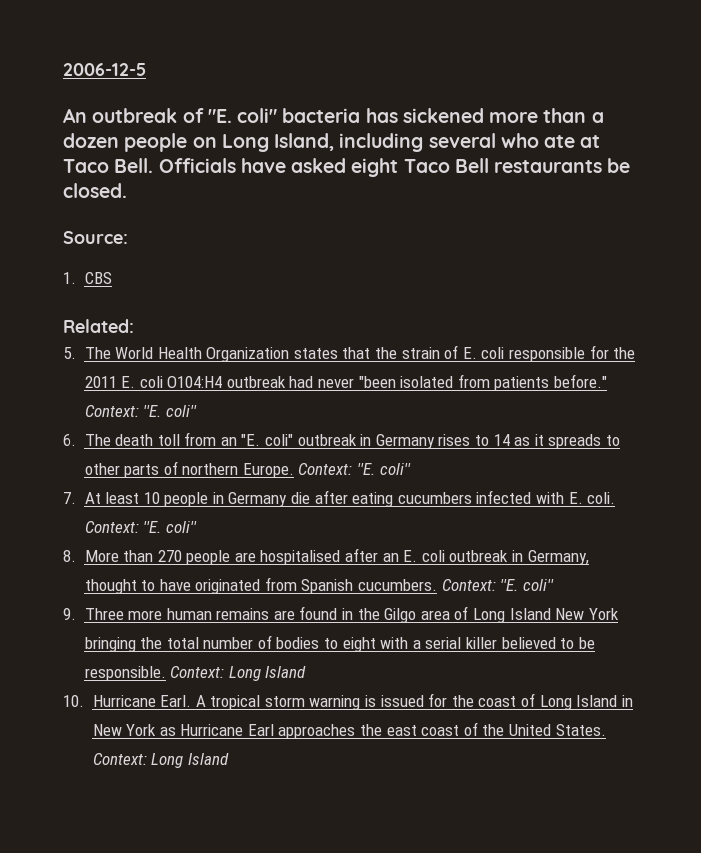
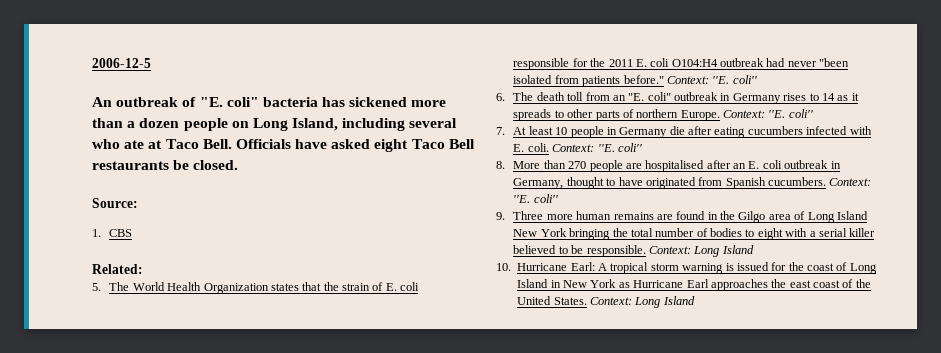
[160,695,192,707] Earl. -> [570,262,595,271] Earl:

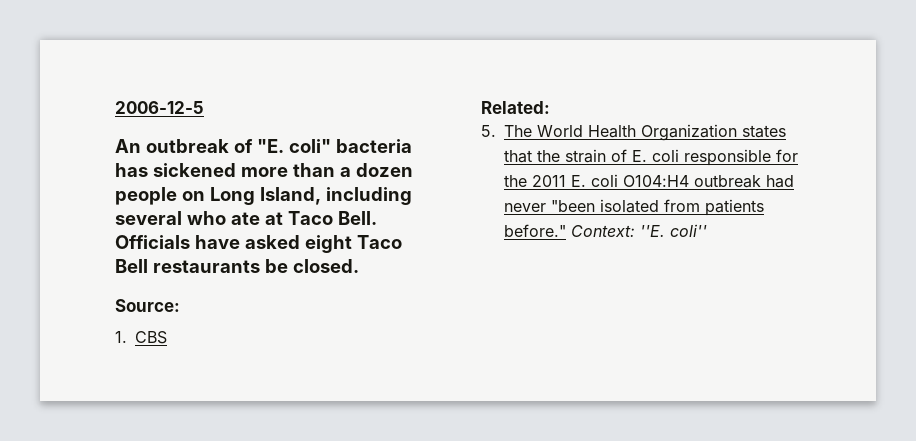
[496,92,859,104] [513,109,813,121] [496,126,872,138] [513,143,642,152] [496,160,841,172] [513,177,872,189] [513,194,558,203] [496,211,868,223] [513,228,876,240] [513,245,754,257] [496,262,877,274] [517,279,871,291] [517,296,695,308] // 6. The death toll from an "E. coli" outbreak in Germany rises to 14 as it spreads to other parts of northern Europe. Context: ''E. coli'' // 7. At least 10 people in Germany die after eating cucumbers infected with E. coli. Context: ''E. coli'' // 8. More than 270 people are hospitalised after an E. coli outbreak in Germany, thought to have originated from Spanish cucumbers. Context: ''E. coli'' // 9. Three more human remains are found in the Gilgo area of Long Island New York bringing the total number of bodies to eight with a serial killer believed to be responsible. Context: Long Island // 10. Hurricane Earl: A tropical storm warning is issued for the coast of Long Island in New York as Hurricane Earl approaches the east coast of the United States. Context: Long Island -> (707, 230) none

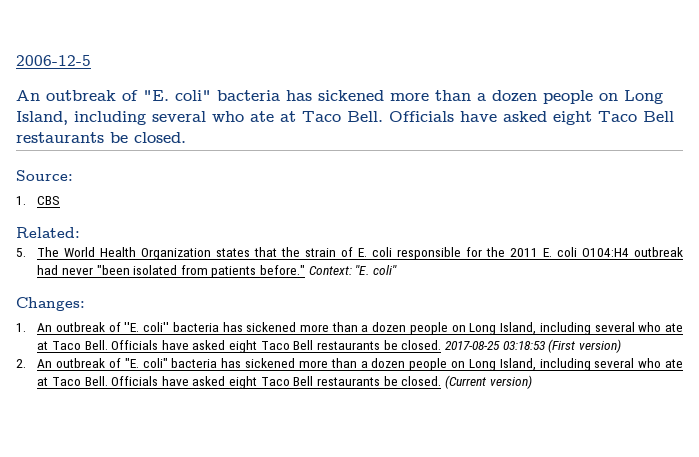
(707, 230) none -> [16,297,85,311] [16,322,683,335] [37,339,621,353] [16,358,683,371] [37,375,532,389] // Changes: // 1. An outbreak of ''E. coli'' bacteria has sickened more than a dozen people on Long Island, including several who ate at Taco Bell. Officials have asked eight Taco Bell restaurants be closed. 2017-08-25 03:18:53 (First version) // 2. An outbreak of "E. coli" bacteria has sickened more than a dozen people on Long Island, including several who ate at Taco Bell. Officials have asked eight Taco Bell restaurants be closed. (Current version)

